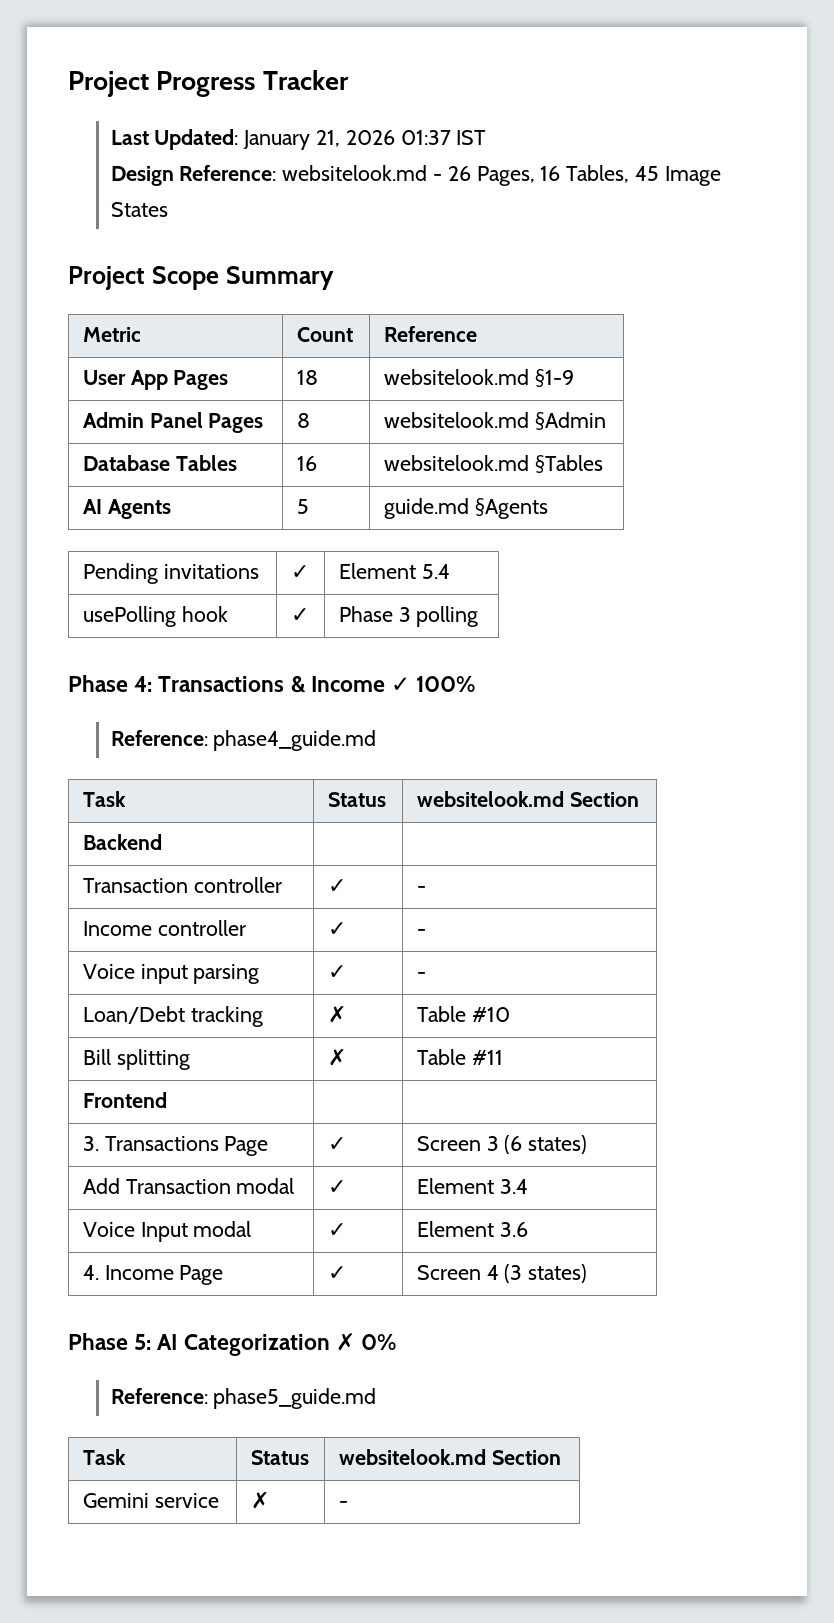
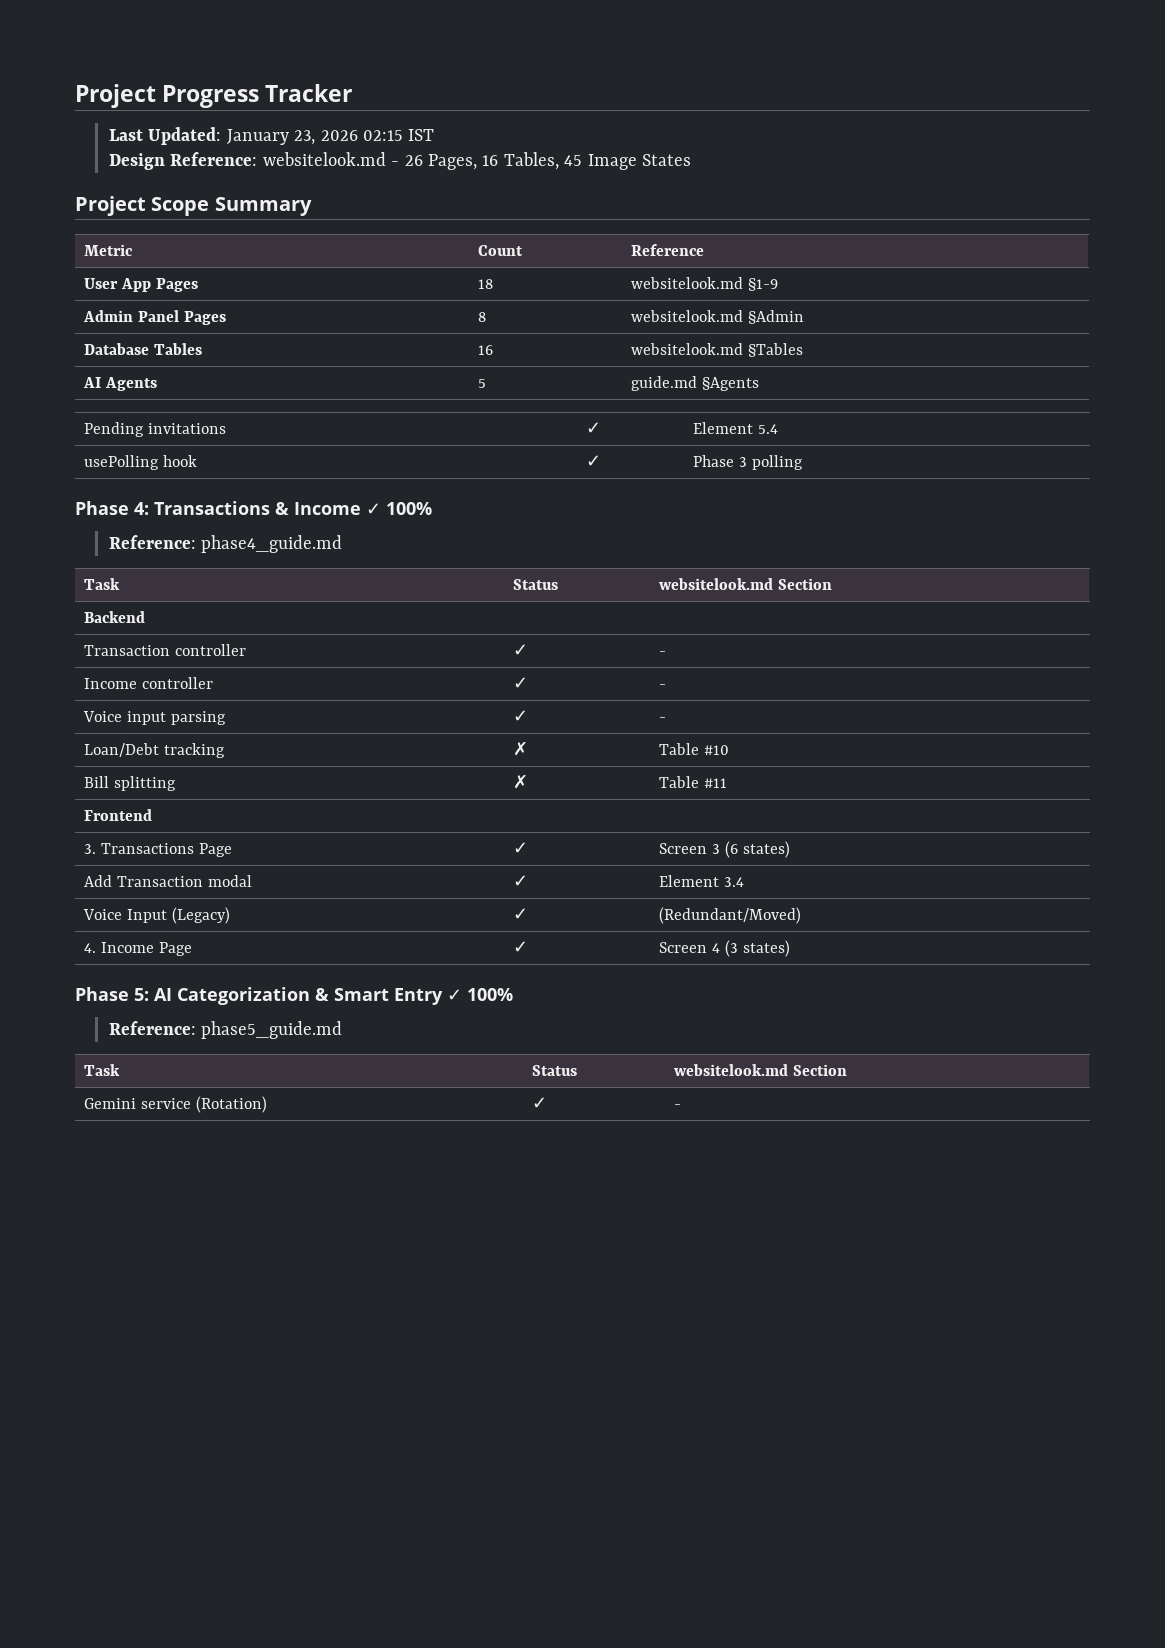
[315,130,451,147] 21, 2026 01:37 -> [294,130,403,145] 23, 2026 02:15
[193,1221,252,1237] [327,1223,346,1237] [416,1221,528,1237] modal | ✓ | Element 3.6 -> [172,907,231,924] [513,908,529,920] [659,907,802,924] (Legacy) | ✓ | (Redundant/Moved)
[335,1333,397,1351] ✗ 0% -> [315,988,513,1005] & Smart Entry ✓ 100%
[250,1491,269,1509] | ✗ -> [196,1096,268,1113] [532,1097,548,1109] (Rotation) | ✓

